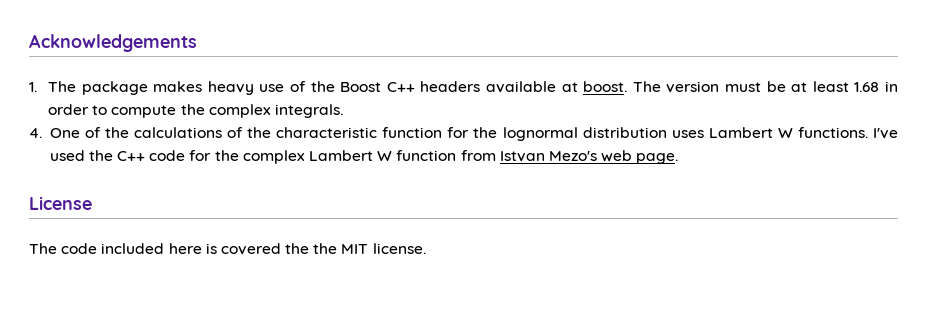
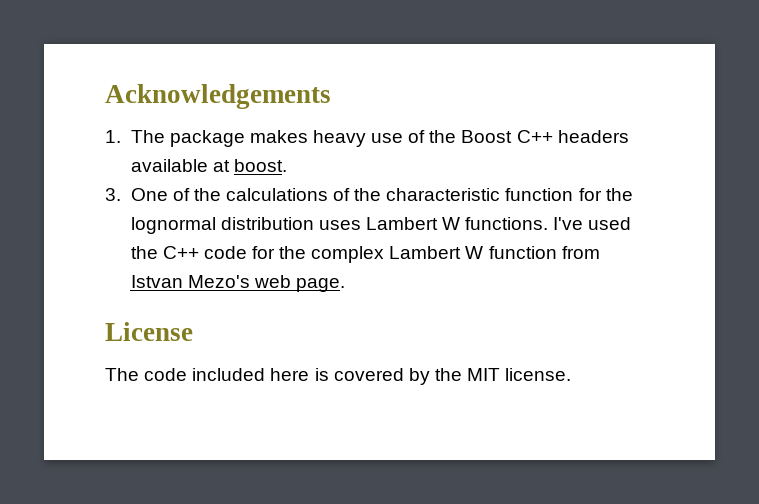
[632,81,899,93] [48,104,344,118] [29,128,42,138] The version must be at least 1.68 in order to compute the complex integrals. // 4. -> [105,188,121,201] // 3.
[285,243,310,254] the -> [408,368,430,385] by

